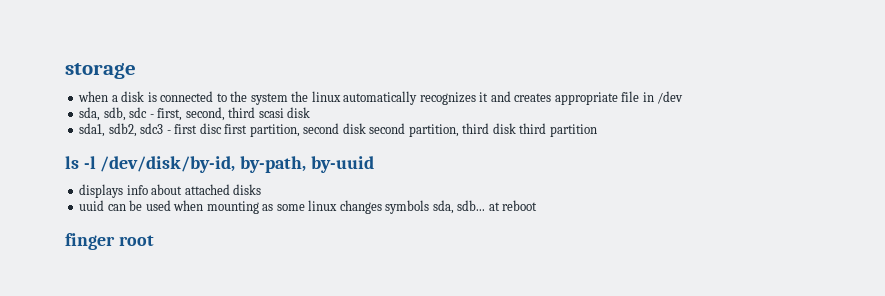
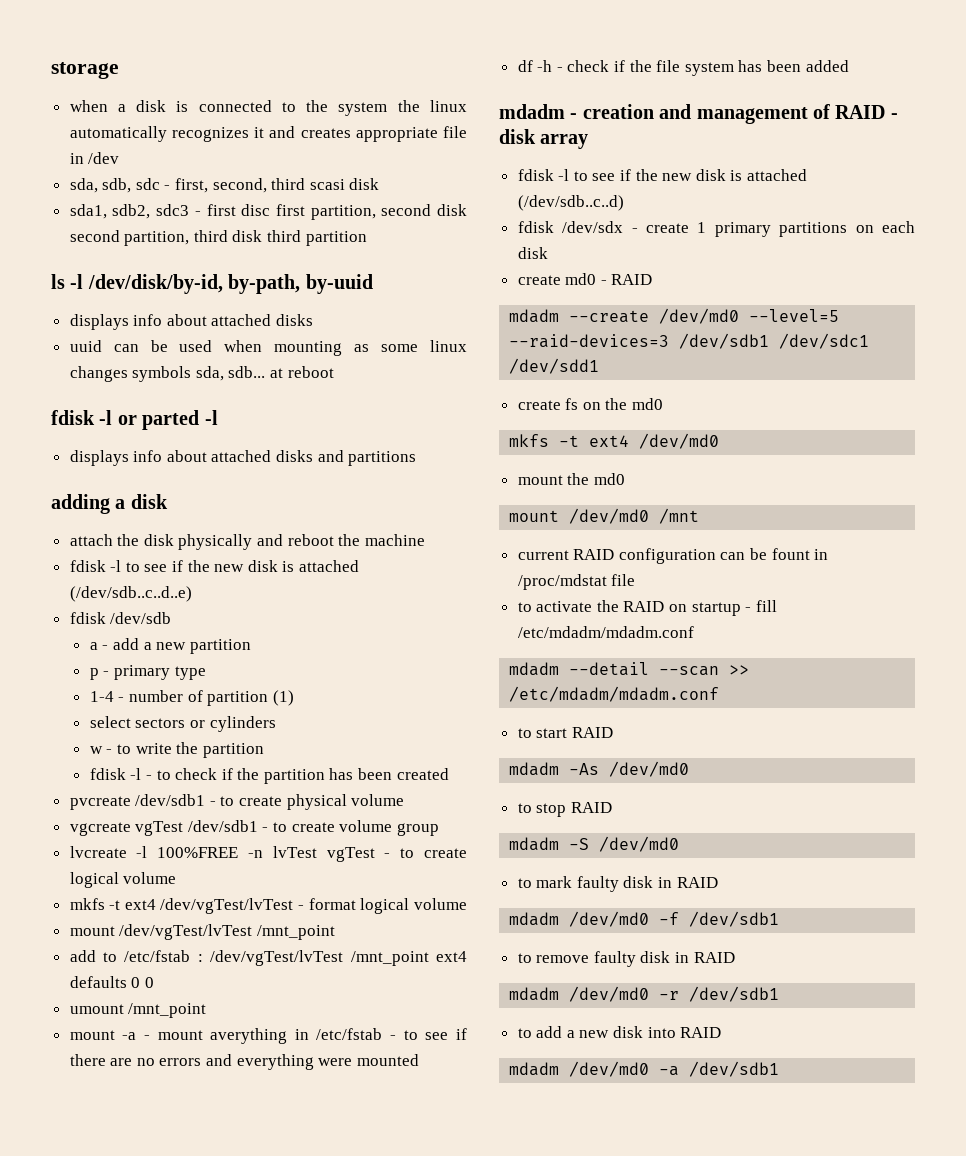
[65,233,154,250] finger root -> [51,410,218,430] [69,450,417,466] [51,494,168,514] [69,534,425,550] [69,560,360,572] [69,586,192,602] [69,612,172,624] [89,638,251,654] [89,665,206,680] [89,690,294,706] [89,716,276,732] [89,742,264,758] [89,768,449,784] [69,794,405,810] [69,820,439,836] [69,846,468,862] [69,872,177,888] [69,898,467,914] [69,924,335,940] [69,950,467,966] [69,976,154,988] [69,1003,207,1018] [69,1028,467,1044] [69,1054,419,1070] [517,60,849,76] [499,104,898,124] [499,129,589,149] [517,169,808,181] [517,195,624,211] [517,221,915,237] [517,247,548,259] [517,273,653,285] [509,308,840,324] [509,333,870,349] [509,358,600,374] [517,398,664,410] [509,433,720,449] [517,473,625,485] [509,508,700,524] [517,548,829,564] [517,574,636,590] [517,600,777,616] [517,626,694,638] [509,662,750,676] [509,686,720,702] [517,727,613,738] [509,761,690,777] [517,802,612,817] [509,836,680,852] [517,876,718,892] [509,911,780,927] [517,951,735,967] [509,986,780,1002] [517,1026,722,1038] [509,1061,780,1077] fdisk -l or parted -l // displays info about attached disks and partitions // adding a disk // attach the disk physically and reboot the machine // fdisk -l to see if the new disk is attached (/dev/sdb..c..d..e) // fdisk /dev/sdb // a - add a new partition // p - primary type // 1-4 - number of partition (1) // select sectors or cylinders // w - to write the partition // fdisk -l - to check if the partition has been created // pvcreate /dev/sdb1 - to create physical volume // vgcreate vgTest /dev/sdb1 - to create volume group // lvcreate -l 100%FREE -n lvTest vgTest - to create logical volume // mkfs -t ext4 /dev/vgTest/lvTest - format logical volume // mount /dev/vgTest/lvTest /mnt_point // add to /etc/fstab : /dev/vgTest/lvTest /mnt_point ext4 defaults 0 0 // umount /mnt_point // mount -a - mount averything in /etc/fstab - to see if there are no errors and everything were mounted // df -h - check if the file system has been added // mdadm - creation and management of RAID - disk array // fdisk -l to see if the new disk is attached (/dev/sdb..c..d) // fdisk /dev/sdx - create 1 primary partitions on each disk // create md0 - RAID // mdadm --create /dev/md0 --level=5 --raid-devices=3 /dev/sdb1 /dev/sdc1 /dev/sdd1 // create fs on the md0 // mkfs -t ext4 /dev/md0 // mount the md0 // mount /dev/md0 /mnt // current RAID configuration can be fount in /proc/mdstat file // to activate the RAID on startup - fill /etc/mdadm/mdadm.conf // mdadm --detail --scan >> /etc/mdadm/mdadm.conf // to start RAID // mdadm -As /dev/md0 // to stop RAID // mdadm -S /dev/md0 // to mark faulty disk in RAID // mdadm /dev/md0 -f /dev/sdb1 // to remove faulty disk in RAID // mdadm /dev/md0 -r /dev/sdb1 // to add a new disk into RAID // mdadm /dev/md0 -a /dev/sdb1

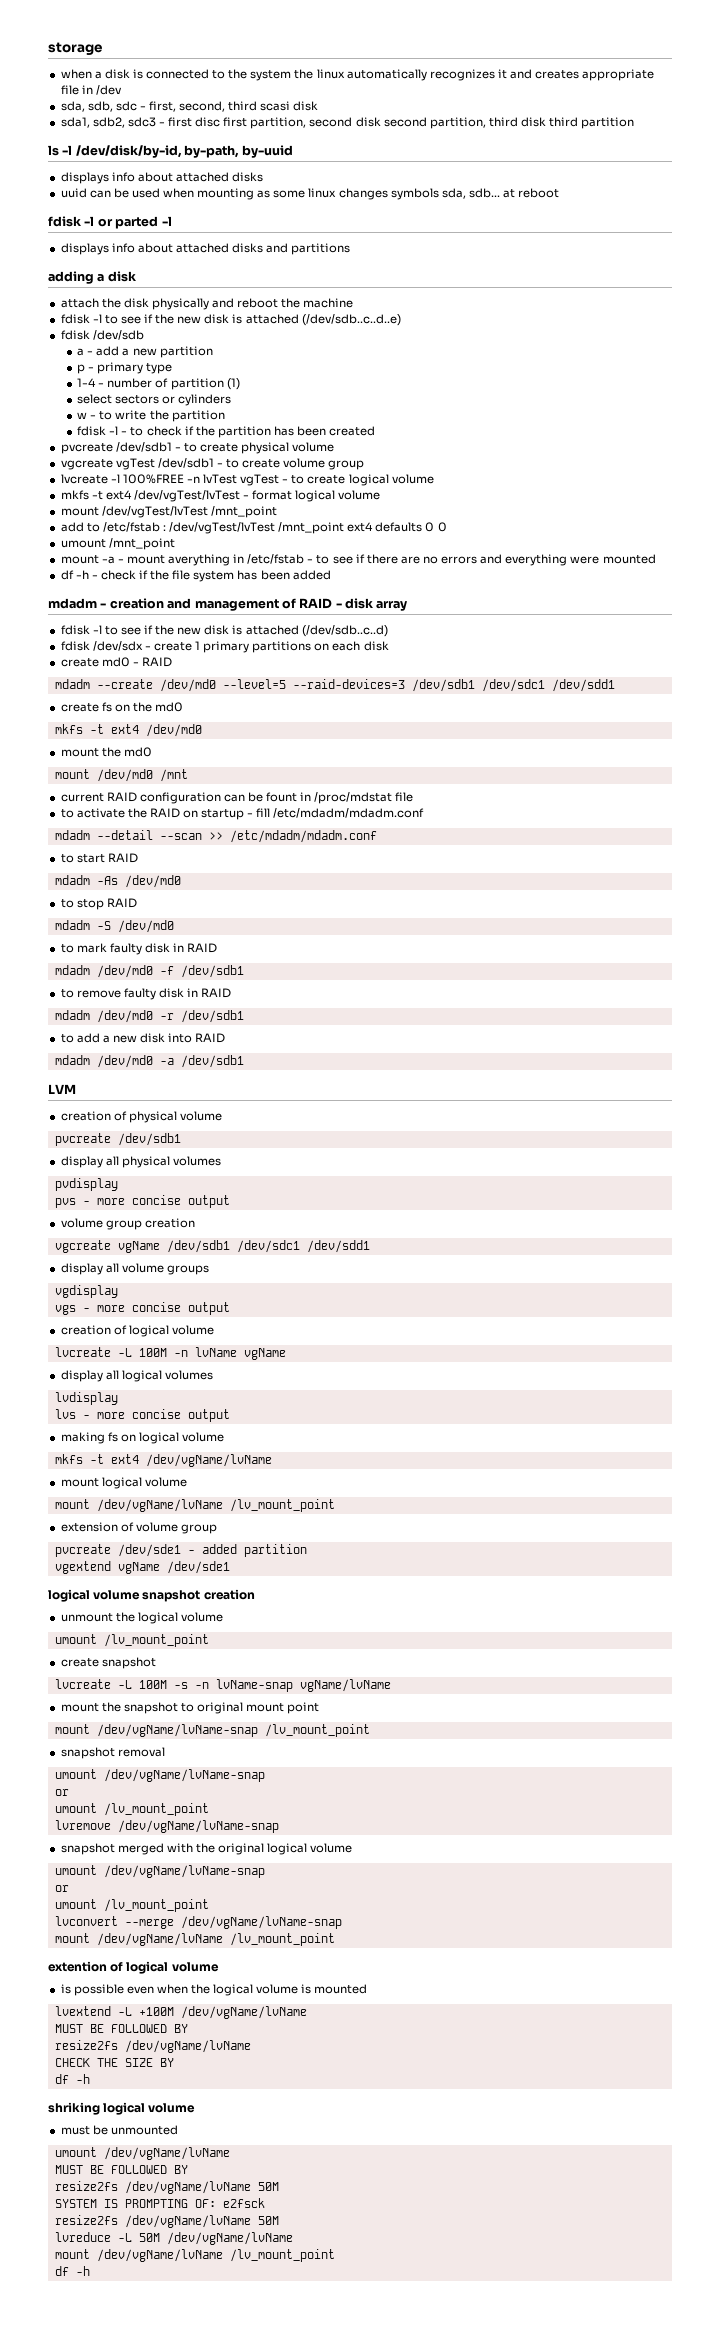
(780, 1069) none -> [48,1084,76,1094] [60,1111,222,1123] [54,1133,181,1146] [60,1156,221,1168] [54,1178,118,1191] [54,1195,230,1208] [60,1218,195,1230] [54,1240,370,1253] [60,1263,209,1275] [54,1285,118,1298] [54,1302,230,1315] [60,1325,214,1337] [54,1347,286,1360] [60,1370,213,1382] [54,1392,118,1405] [54,1409,230,1422] [60,1432,225,1444] [54,1454,272,1467] [60,1477,187,1489] [54,1499,335,1512] [60,1522,217,1534] [54,1544,307,1557] [54,1561,230,1574] [48,1589,255,1602] [60,1612,223,1624] [54,1634,209,1647] [60,1657,156,1669] [54,1679,391,1692] [60,1702,320,1714] [54,1724,370,1737] [60,1747,165,1759] [54,1769,265,1782] [54,1789,69,1796] [54,1803,209,1816] [54,1820,279,1833] [60,1843,353,1855] [54,1865,265,1878] [54,1885,69,1892] [54,1899,209,1912] [54,1916,342,1929] [54,1933,335,1946] [48,1961,219,1974] [60,1984,368,1996] [54,2006,307,2019] [54,2024,188,2033] [54,2040,251,2053] [54,2058,174,2067] [54,2074,90,2084] [48,2102,196,2115] [60,2125,178,2135] [54,2147,230,2160] [54,2165,188,2174] [54,2181,279,2194] [54,2198,265,2208] [54,2215,279,2228] [54,2232,293,2245] [54,2249,335,2262] [54,2266,90,2276] // LVM // creation of physical volume // pvcreate /dev/sdb1 // display all physical volumes // pvdisplay // pvs - more concise output // volume group creation // vgcreate vgName /dev/sdb1 /dev/sdc1 /dev/sdd1 // display all volume groups // vgdisplay // vgs - more concise output // creation of logical volume // lvcreate -L 100M -n lvName vgName // display all logical volumes // lvdisplay // lvs - more concise output // making fs on logical volume // mkfs -t ext4 /dev/vgName/lvName // mount logical volume // mount /dev/vgName/lvName /lv_mount_point // extension of volume group // pvcreate /dev/sde1 - added partition // vgextend vgName /dev/sde1 // logical volume snapshot creation // unmount the logical volume // umount /lv_mount_point // create snapshot // lvcreate -L 100M -s -n lvName-snap vgName/lvName // mount the snapshot to original mount point // mount /dev/vgName/lvName-snap /lv_mount_point // snapshot removal // umount /dev/vgName/lvName-snap // or // umount /lv_mount_point // lvremove /dev/vgName/lvName-snap // snapshot merged with the original logical volume // umount /dev/vgName/lvName-snap // or // umount /lv_mount_point // lvconvert --merge /dev/vgName/lvName-snap // mount /dev/vgName/lvName /lv_mount_point // extention of logical volume // is possible even when the logical volume is mounted // lvextend -L +100M /dev/vgName/lvName // MUST BE FOLLOWED BY // resize2fs /dev/vgName/lvName // CHECK THE SIZE BY // df -h // shriking logical volume // must be unmounted // umount /dev/vgName/lvName // MUST BE FOLLOWED BY // resize2fs /dev/vgName/lvName 50M // SYSTEM IS PROMPTING OF: e2fsck // resize2fs /dev/vgName/lvName 50M // lvreduce -L 50M /dev/vgName/lvName // mount /dev/vgName/lvName /lv_mount_point // df -h

